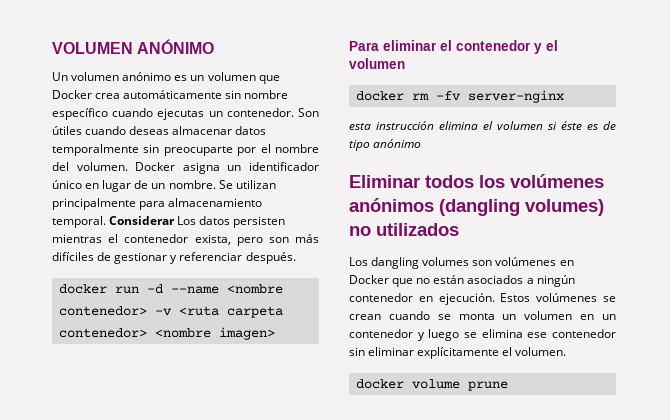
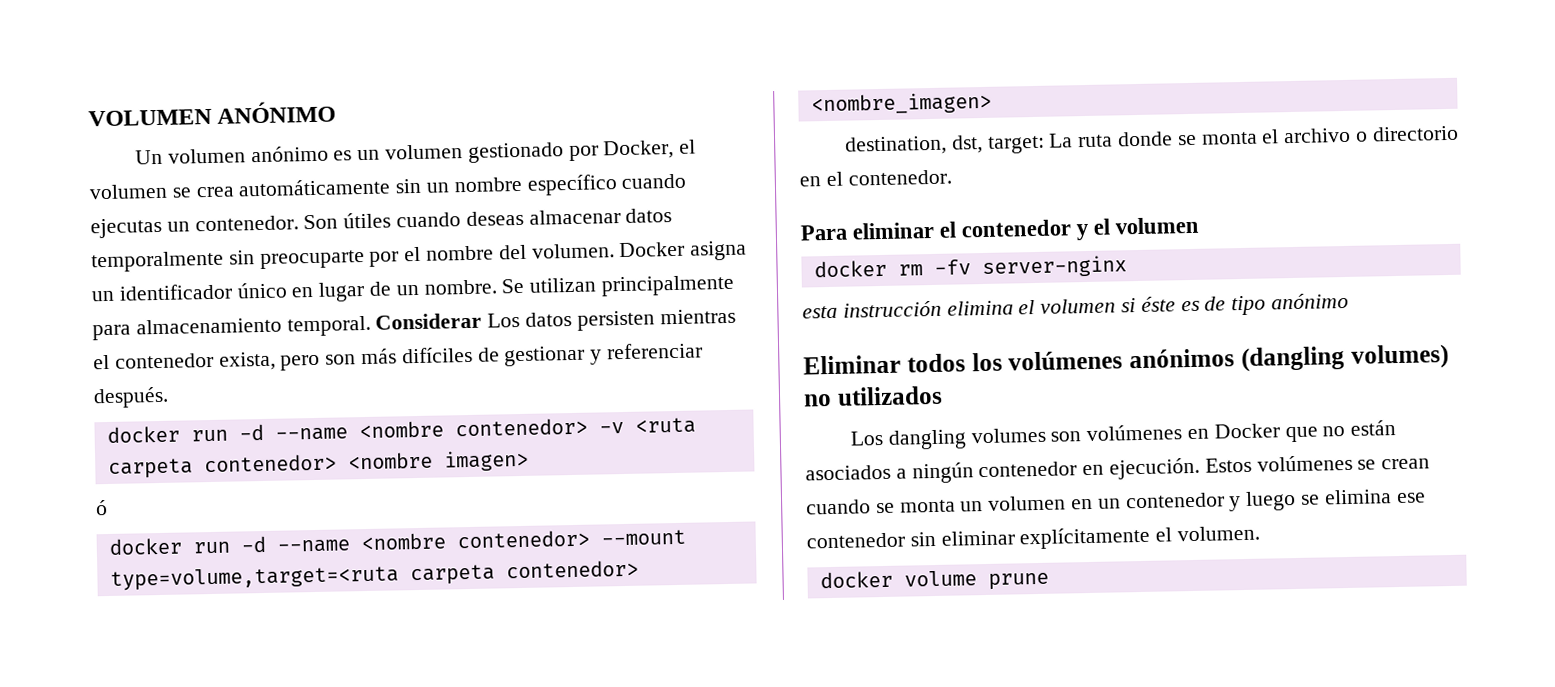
[258,75,280,84] [52,90,92,99] que Docker -> [467,139,697,163] [89,183,192,200] gestionado por Docker, el volumen se
(242, 94) none -> [426,182,451,193] un
(275, 333) none -> [95,500,108,516] [108,529,686,555] [109,559,639,591] [810,91,992,116] [845,125,1459,156] [799,169,952,187] // ó // docker run -d --name <nombre contenedor> --mount type=volume,target=<ruta carpeta contenedor> <nombre_imagen> // destination, dst, target: La ruta donde se monta el archivo o directorio en el contenedor.

